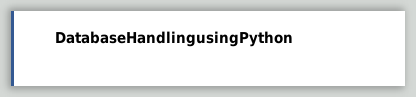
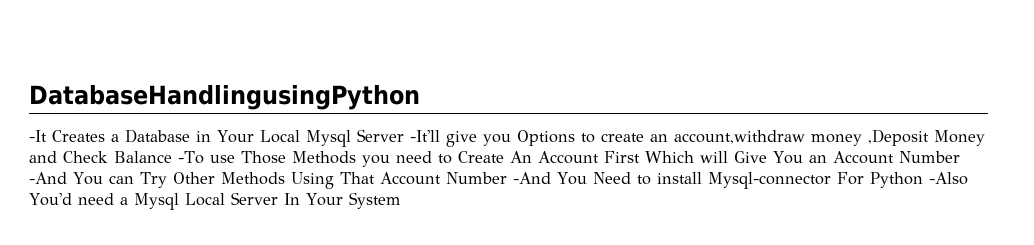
(293, 39) none -> [29,129,985,147] [29,151,960,167] [29,172,968,189] [29,192,401,210] // -It Creates a Database in Your Local Mysql Server -It'll give you Options to create an account,withdraw money ,Deposit Money and Check Balance -To use Those Methods you need to Create An Account First Which will Give You an Account Number -And You can Try Other Methods Using That Account Number -And You Need to install Mysql-connector For Python -Also You'd need a Mysql Local Server In Your System

